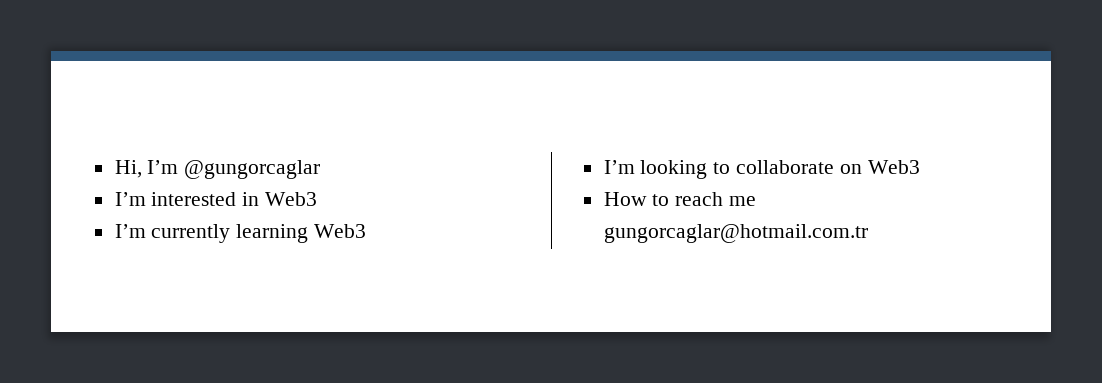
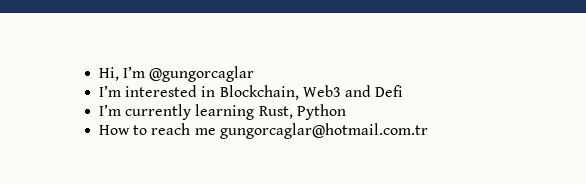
[265,192,318,206] Web3 -> [219,85,404,100] Blockchain, Web3 and Defi
[314,224,367,238] [603,160,920,179] Web3 // I’m looking to collaborate on Web3 -> [258,104,346,120] Rust, Python

